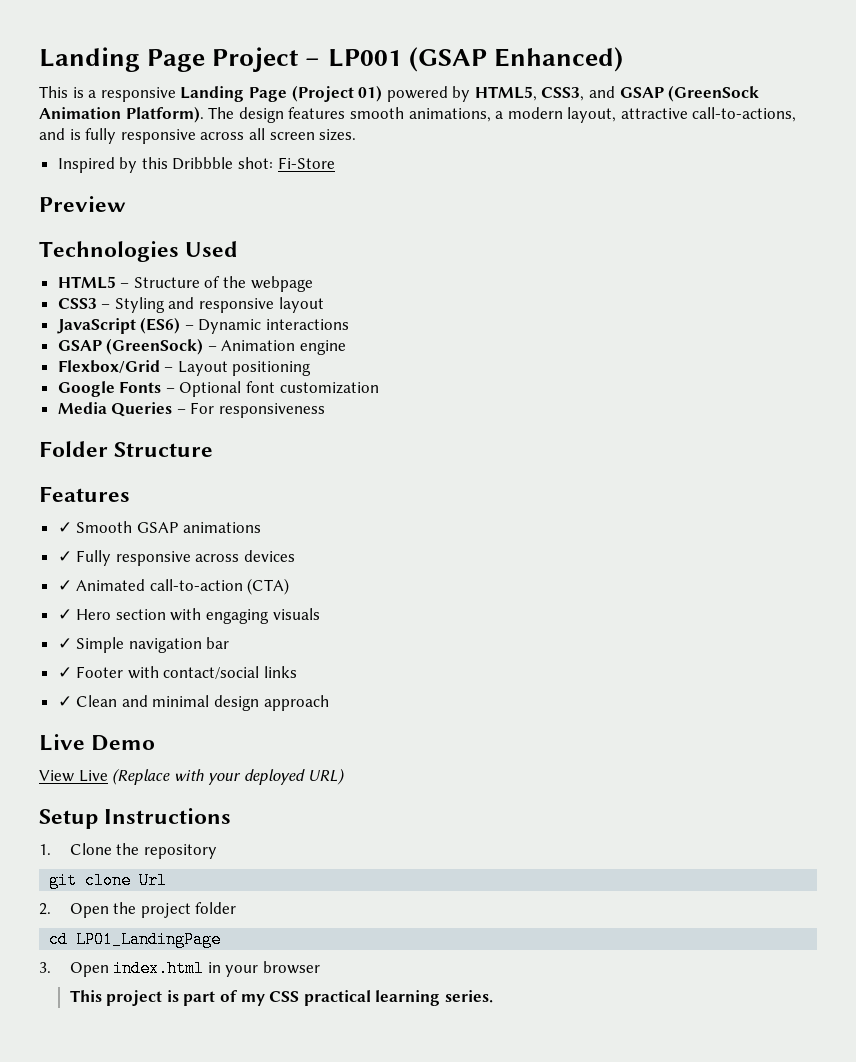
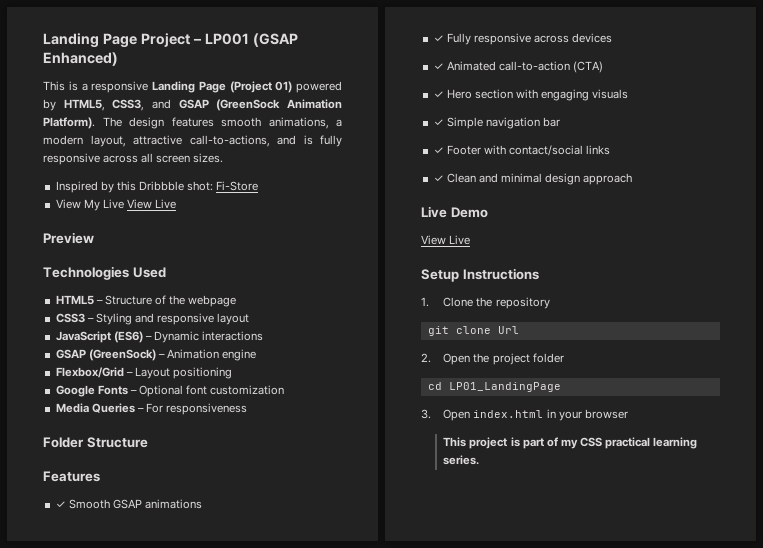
(335, 163) none -> [55,199,177,211] // View My Live View Live
[112,768,345,785] (Replace with your deployed URL) -> (471, 240) none

